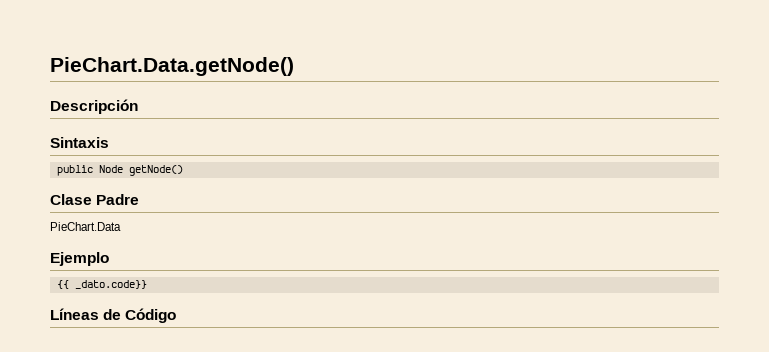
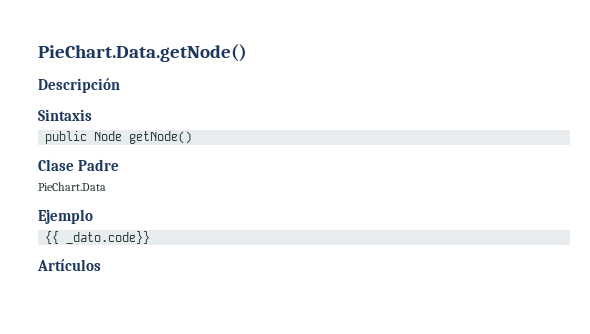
[50,308,177,323] Líneas de Código -> [37,259,101,271] Artículos

